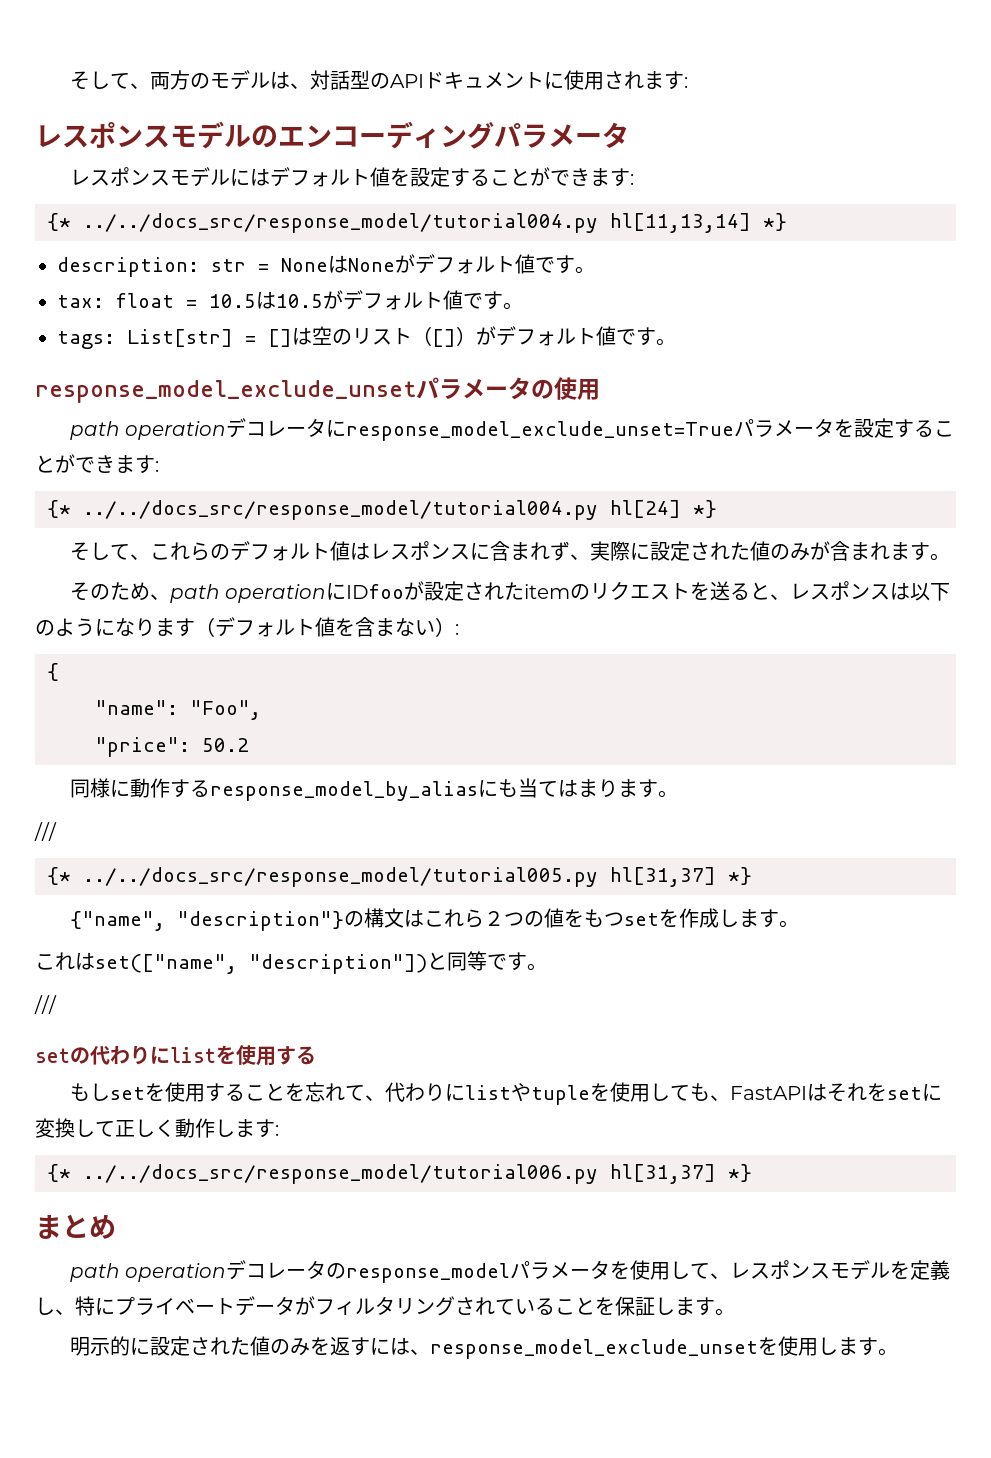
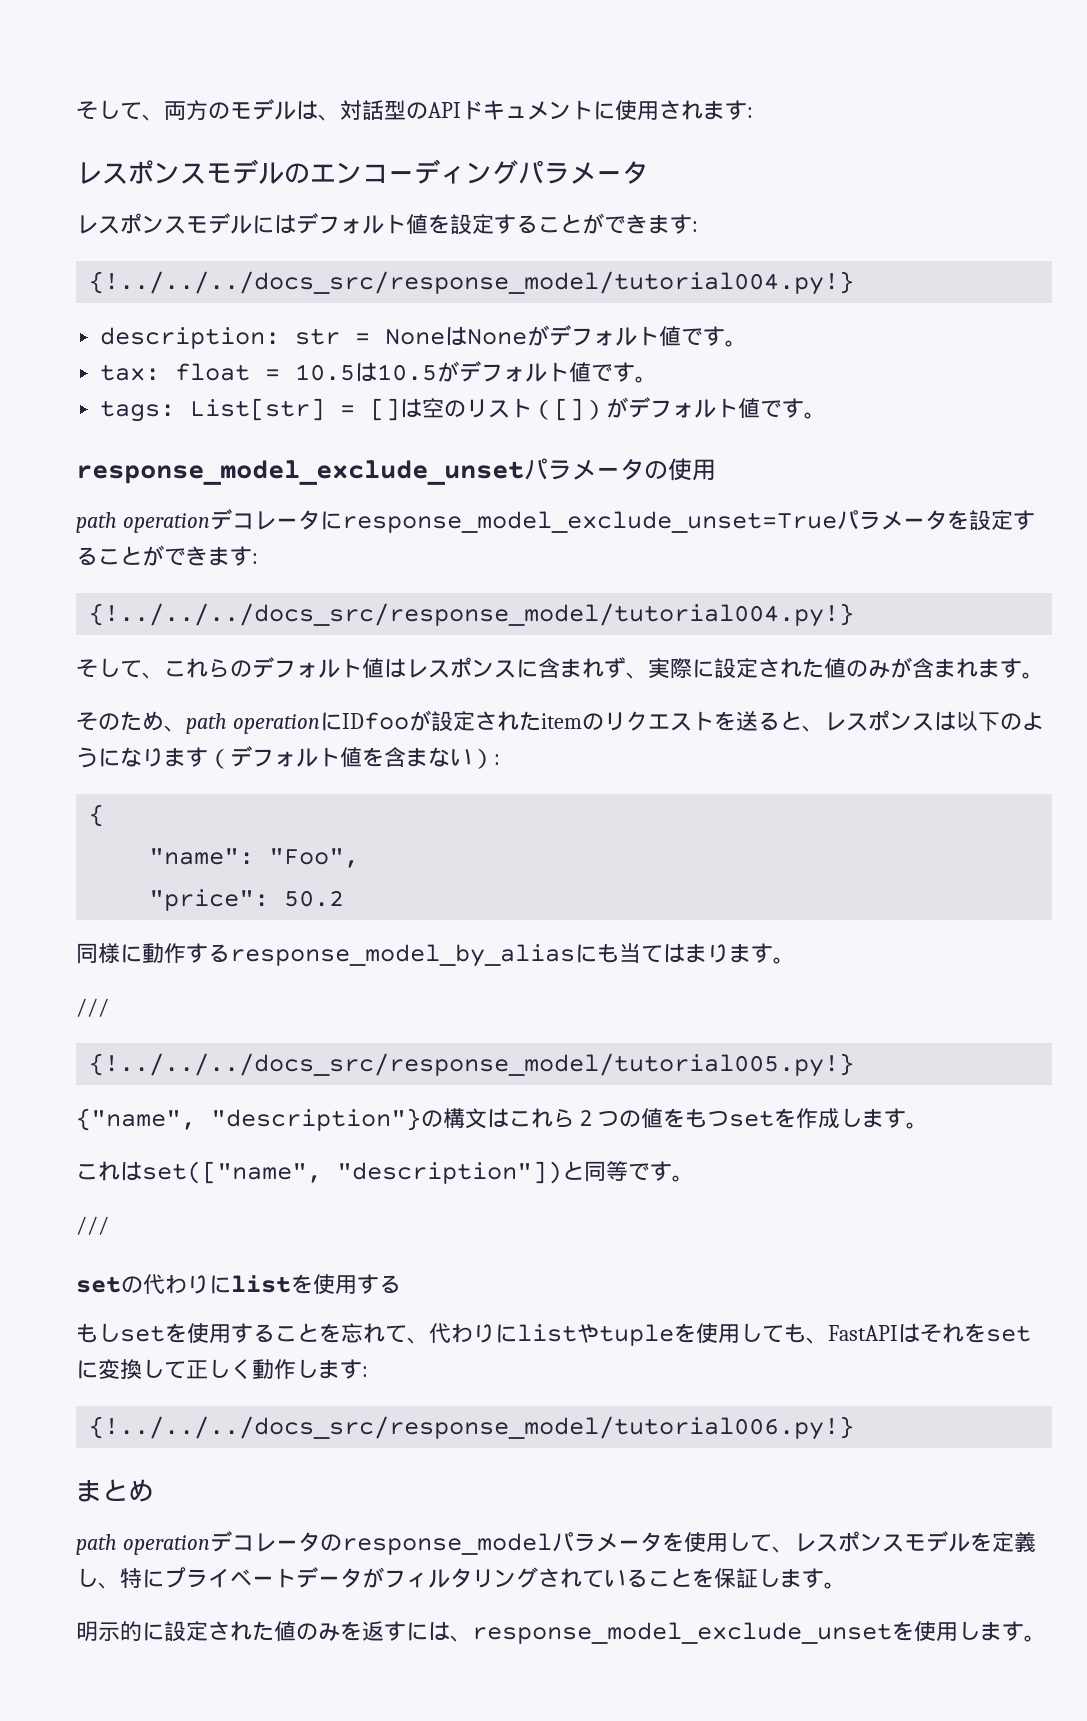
[47,213,787,233] {* ../../docs_src/response_model/tutorial004.py hl[11,13,14] *} -> [89,271,855,295] {!../../../docs_src/response_model/tutorial004.py!}
[47,500,717,520] {* ../../docs_src/response_model/tutorial004.py hl[24] *} -> [89,603,855,627] {!../../../docs_src/response_model/tutorial004.py!}
[47,867,752,887] {* ../../docs_src/response_model/tutorial005.py hl[31,37] *} -> [89,1053,855,1077] {!../../../docs_src/response_model/tutorial005.py!}
[47,1164,752,1184] {* ../../docs_src/response_model/tutorial006.py hl[31,37] *} -> [89,1416,855,1440] {!../../../docs_src/response_model/tutorial006.py!}

